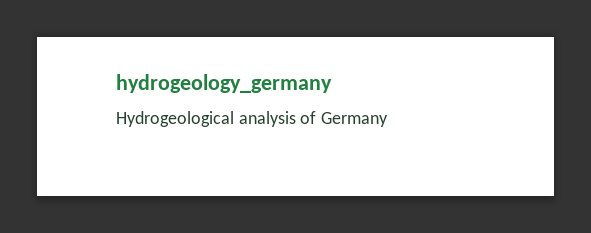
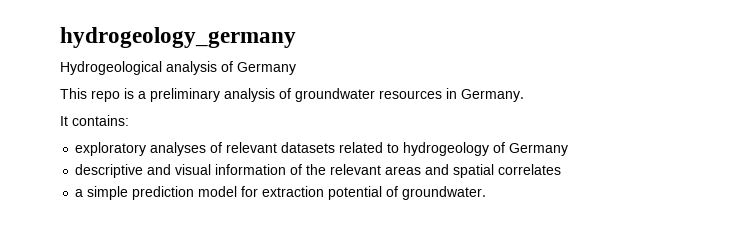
(389, 119) none -> [60,88,524,102] [60,115,129,126] [75,142,569,156] [75,164,562,178] [75,186,487,200] // This repo is a preliminary analysis of groundwater resources in Germany. // It contains: // exploratory analyses of relevant datasets related to hydrogeology of Germany // descriptive and visual information of the relevant areas and spatial correlates // a simple prediction model for extraction potential of groundwater.

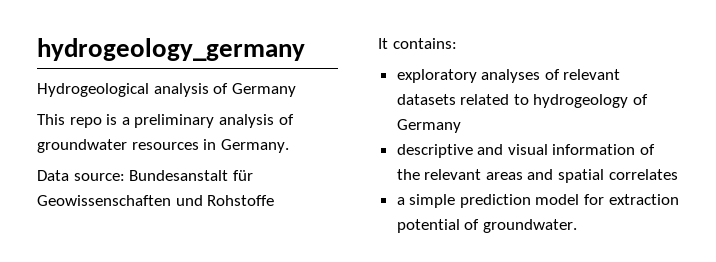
(524, 95) none -> [37,170,253,181] [37,195,275,206] // Data source: Bundesanstalt für Geowissenschaften und Rohstoffe

